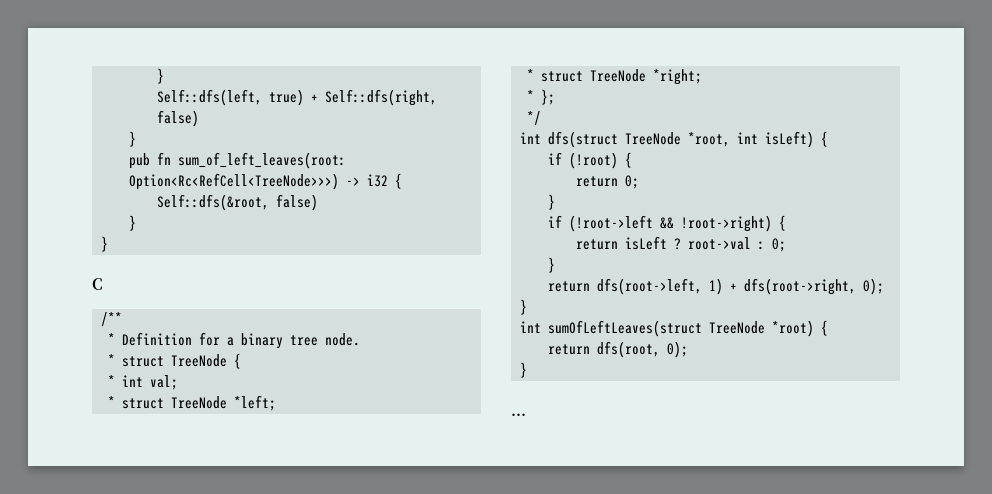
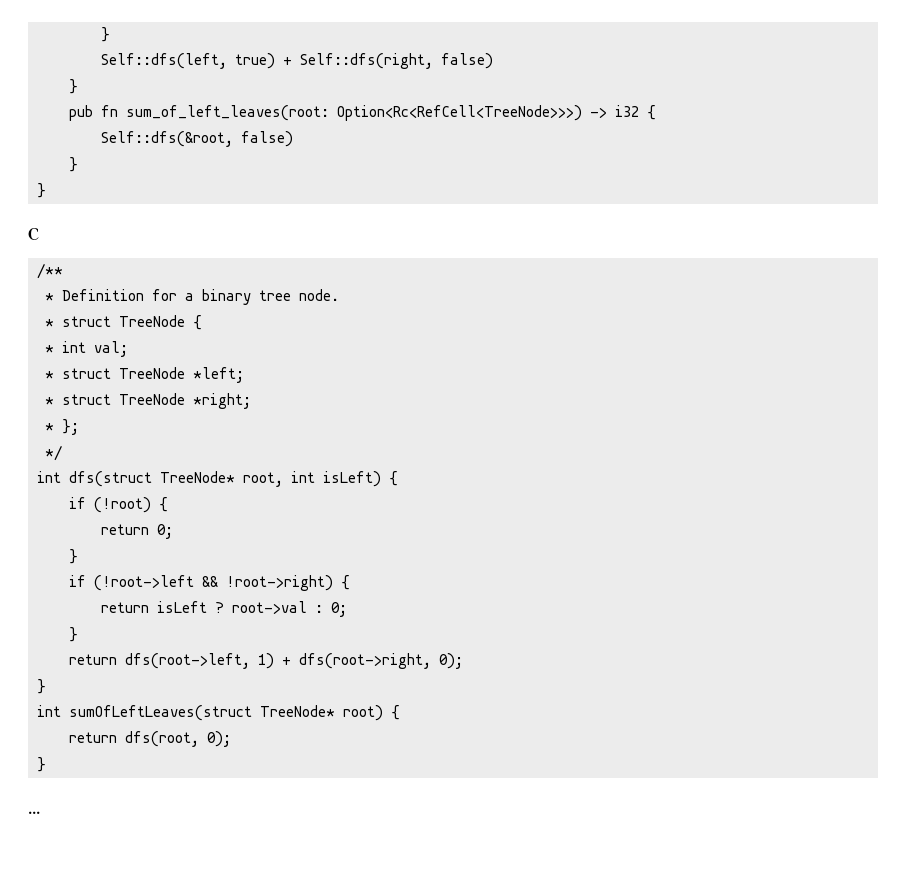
[624,132,730,147] TreeNode *root, -> [160,471,283,487] TreeNode* root,
[708,320,814,337] TreeNode *root) -> [260,705,383,721] TreeNode* root)

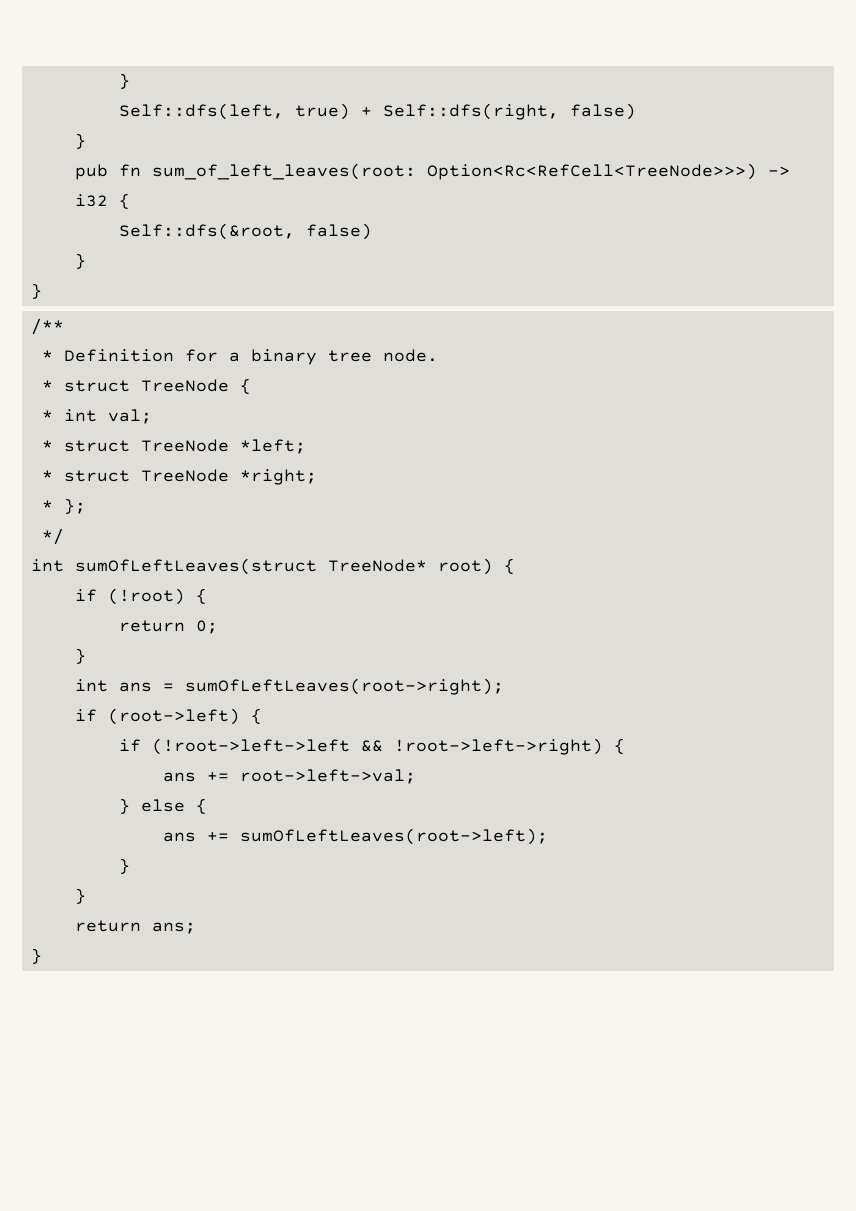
[28,227,39,241] // C -> (42, 291) none
[69,471,381,487] dfs(struct TreeNode* root, int isLeft) -> [74,558,493,575] sumOfLeftLeaves(struct TreeNode* root)
[69,575,350,591] [101,601,347,617] [69,627,78,642] [69,653,463,669] [37,679,46,694] [37,705,400,721] [69,731,231,747] [37,757,46,772] [28,811,40,814] if (!root->left && !root->right) { // return isLeft ? root->val : 0; // } // return dfs(root->left, 1) + dfs(root->right, 0); // } // int sumOfLeftLeaves(struct TreeNode* root) { // return dfs(root, 0); // } // ... -> [74,678,504,695] [74,708,262,725] [118,738,625,755] [162,769,416,784] [118,798,207,814] [162,828,548,845] [118,858,130,874] [74,888,86,904] [74,920,196,934] [30,948,42,964] int ans = sumOfLeftLeaves(root->right); // if (root->left) { // if (!root->left->left && !root->left->right) { // ans += root->left->val; // } else { // ans += sumOfLeftLeaves(root->left); // } // } // return ans; // }

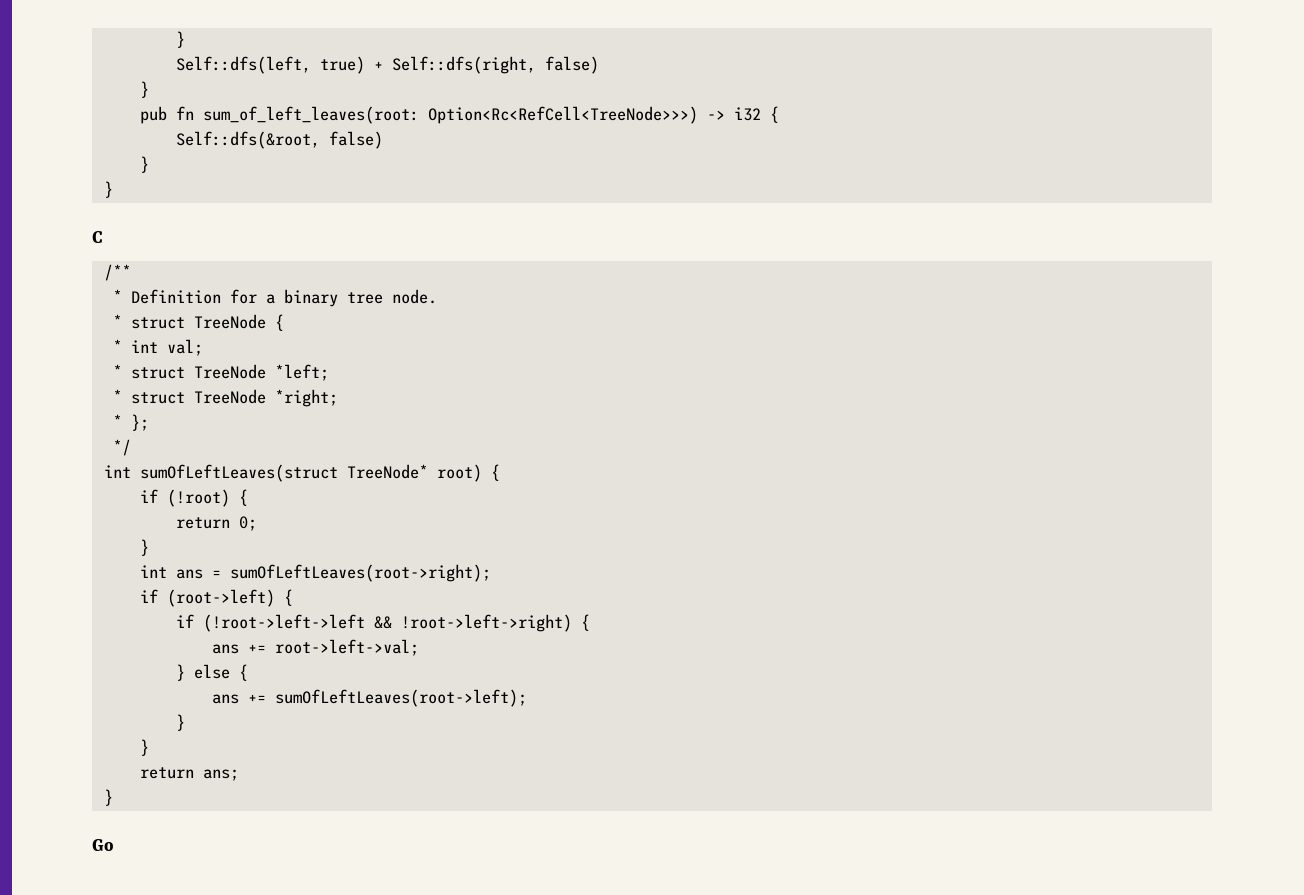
(42, 291) none -> [92,231,103,243] // C
(42, 956) none -> [92,839,114,851] // Go

